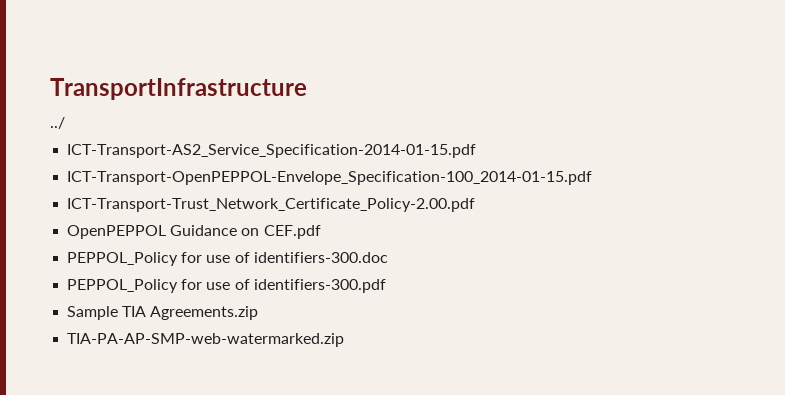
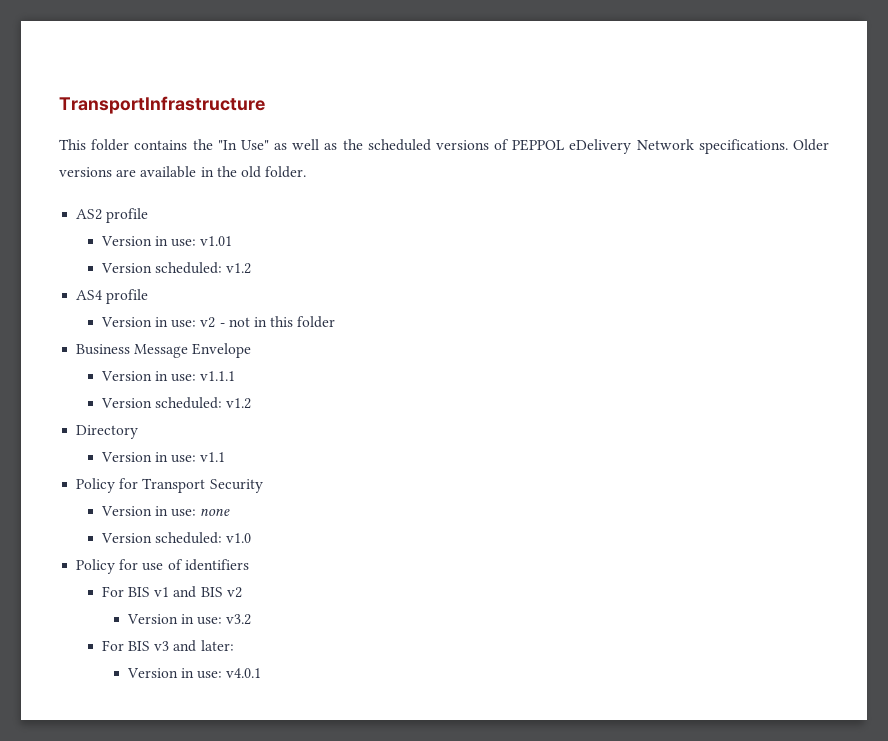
[50,117,65,129] [67,144,477,158] [67,171,593,185] [67,198,476,212] [67,225,321,239] [67,252,388,266] [67,279,386,293] [67,306,259,320] [67,333,345,347] ../ // ICT-Transport-AS2_Service_Specification-2014-01-15.pdf // ICT-Transport-OpenPEPPOL-Envelope_Specification-100_2014-01-15.pdf // ICT-Transport-Trust_Network_Certificate_Policy-2.00.pdf // OpenPEPPOL Guidance on CEF.pdf // PEPPOL_Policy for use of identifiers-300.doc // PEPPOL_Policy for use of identifiers-300.pdf // Sample TIA Agreements.zip // TIA-PA-AP-SMP-web-watermarked.zip -> [59,139,829,154] [59,166,307,178] [76,208,149,223] [100,236,233,247] [100,262,252,274] [76,289,149,304] [100,316,336,328] [76,343,252,358] [100,371,236,382] [100,397,252,409] [76,425,139,439] [100,452,226,463] [76,478,263,493] [100,506,231,517] [100,532,252,544] [76,559,249,574] [101,586,242,598] [126,614,252,625] [101,640,234,652] [126,668,262,679] This folder contains the "In Use" as well as the scheduled versions of PEPPOL eDelivery Network specifications. Older versions are available in the old folder. // AS2 profile // Version in use: v1.01 // Version scheduled: v1.2 // AS4 profile // Version in use: v2 - not in this folder // Business Message Envelope // Version in use: v1.1.1 // Version scheduled: v1.2 // Directory // Version in use: v1.1 // Policy for Transport Security // Version in use: none // Version scheduled: v1.0 // Policy for use of identifiers // For BIS v1 and BIS v2 // Version in use: v3.2 // For BIS v3 and later: // Version in use: v4.0.1

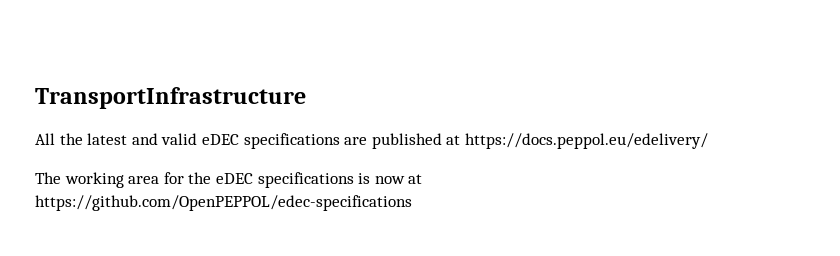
[59,139,829,154] [59,166,307,178] [76,208,149,223] [100,236,233,247] [100,262,252,274] [76,289,149,304] [100,316,336,328] [76,343,252,358] [100,371,236,382] [100,397,252,409] [76,425,139,439] [100,452,226,463] [76,478,263,493] [100,506,231,517] [100,532,252,544] [76,559,249,574] [101,586,242,598] [126,614,252,625] [101,640,234,652] [126,668,262,679] This folder contains the "In Use" as well as the scheduled versions of PEPPOL eDelivery Network specifications. Older versions are available in the old folder. // AS2 profile // Version in use: v1.01 // Version scheduled: v1.2 // AS4 profile // Version in use: v2 - not in this folder // Business Message Envelope // Version in use: v1.1.1 // Version scheduled: v1.2 // Directory // Version in use: v1.1 // Policy for Transport Security // Version in use: none // Version scheduled: v1.0 // Policy for use of identifiers // For BIS v1 and BIS v2 // Version in use: v3.2 // For BIS v3 and later: // Version in use: v4.0.1 -> [35,133,708,149] [35,172,423,188] [35,195,412,211] All the latest and valid eDEC specifications are published at https://docs.peppol.eu/edelivery/ // The working area for the eDEC specifications is now at https://github.com/OpenPEPPOL/edec-specifications

